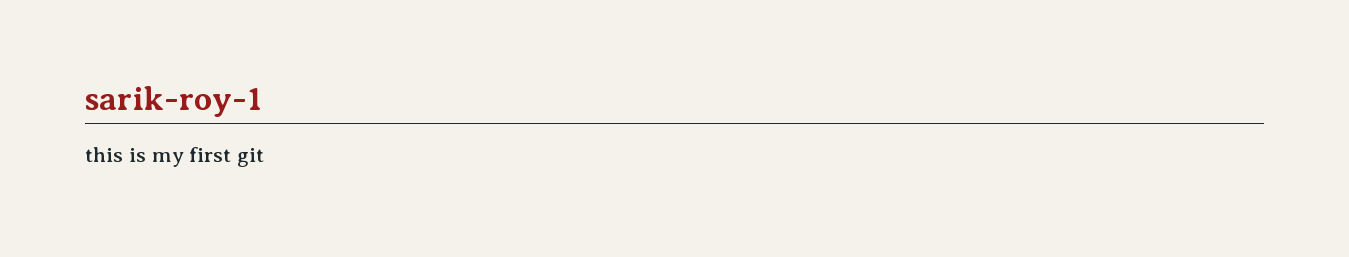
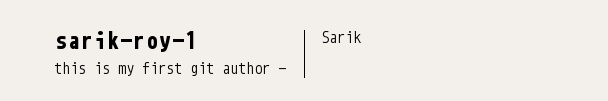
(265, 157) none -> [222,62,286,74] [321,31,361,43] author - Sarik

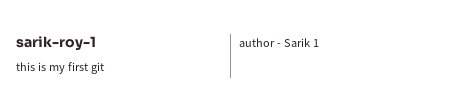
(214, 69) none -> (104, 68) //
(361, 37) none -> [312,39,319,47] 1

